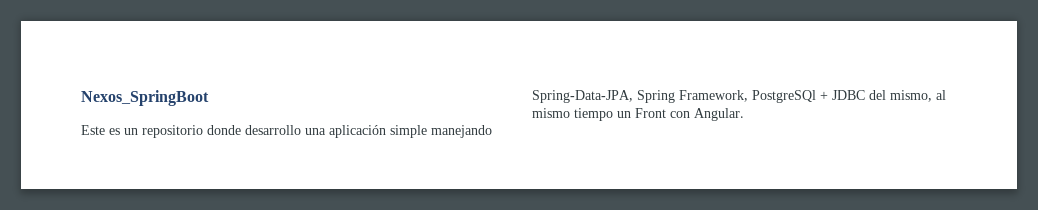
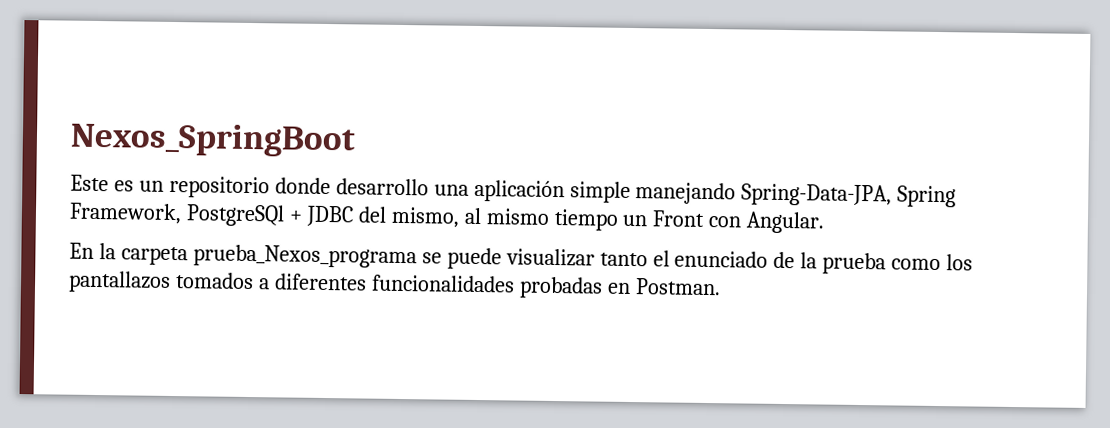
(744, 114) none -> [69,242,974,275] [68,270,721,299] // En la carpeta prueba_Nexos_programa se puede visualizar tanto el enunciado de la prueba como los pantallazos tomados a diferentes funcionalidades probadas en Postman.

